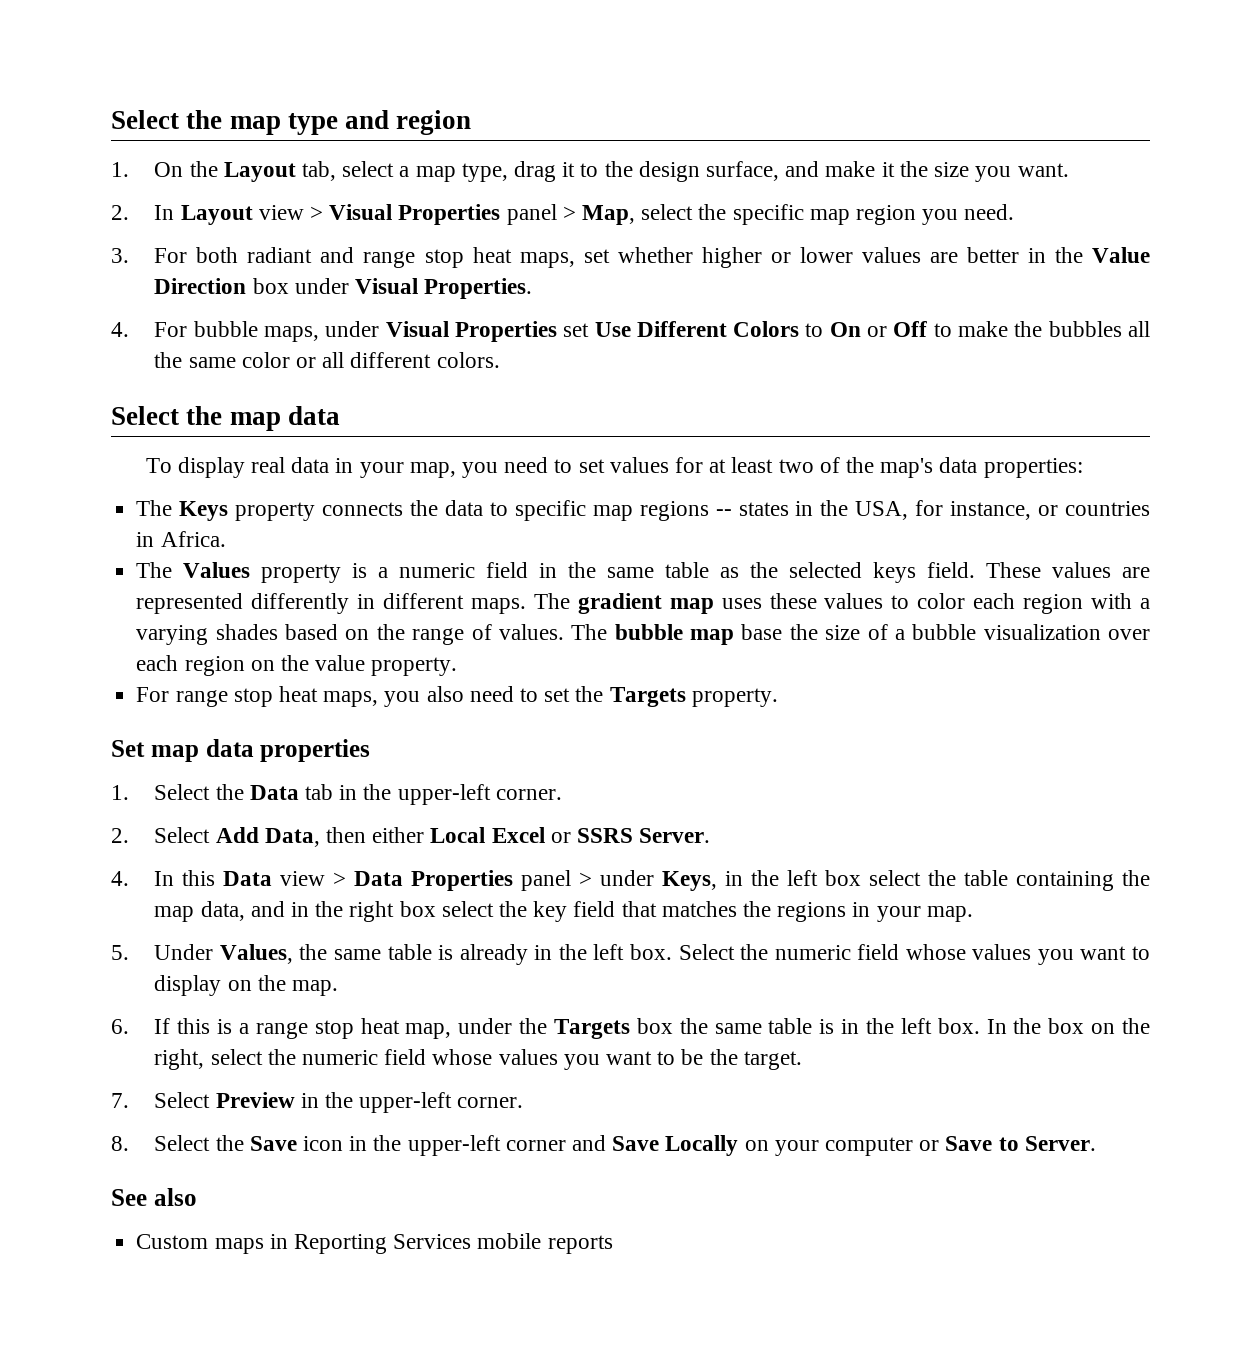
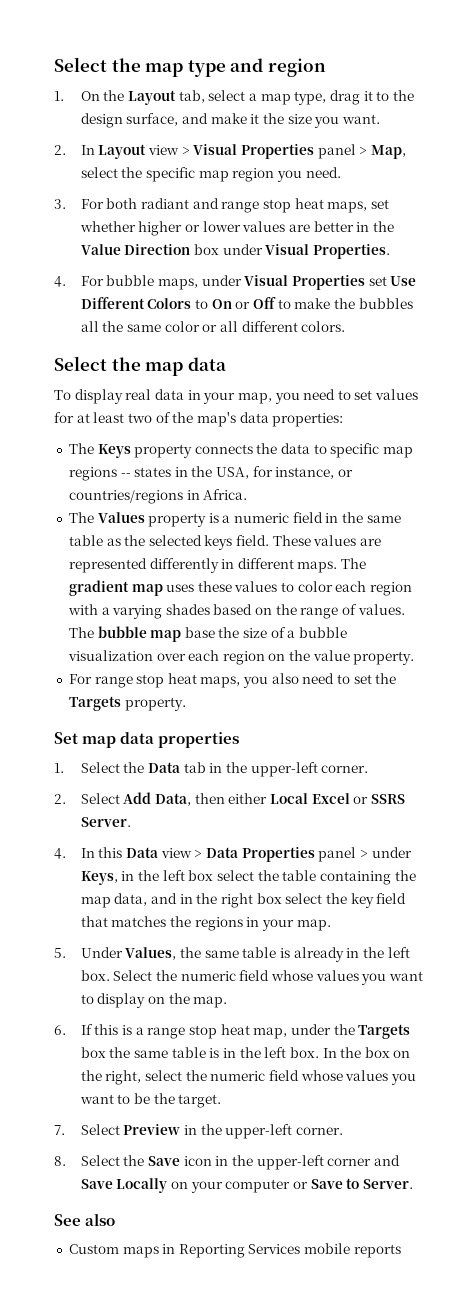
[1065,501,1151,516] countries -> [68,490,183,504] countries/regions

